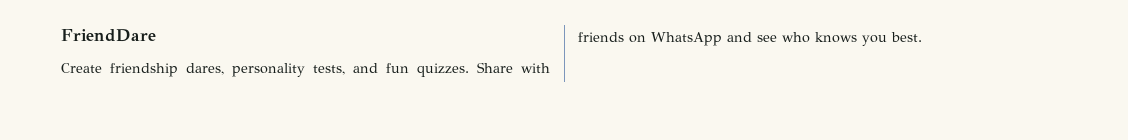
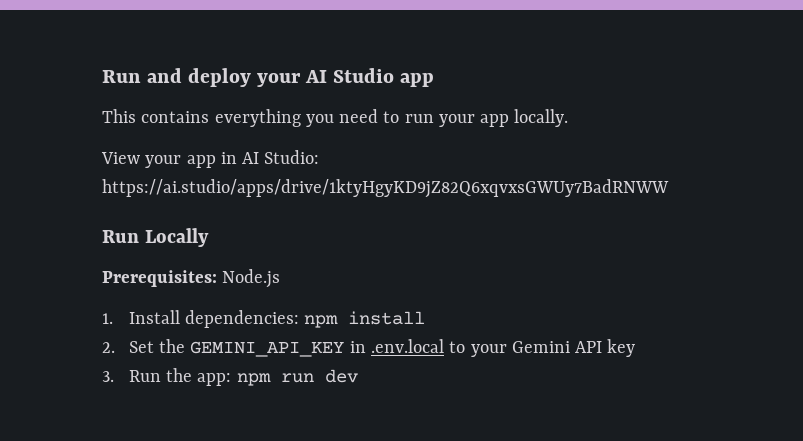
[61,29,156,42] [61,62,550,77] [578,32,922,46] FriendDare // Create friendship dares, personality tests, and fun quizzes. Share with friends on WhatsApp and see who knows you best. -> [102,68,435,87] [102,109,569,127] [101,150,320,168] [102,179,669,198] [102,228,209,247] [102,269,281,288] [102,310,426,328] [102,339,636,357] [102,368,358,386] Run and deploy your AI Studio app // This contains everything you need to run your app locally. // View your app in AI Studio: https://ai.studio/apps/drive/1ktyHgyKD9jZ82Q6xqvxsGWUy7BadRNWW // Run Locally // Prerequisites: Node.js // 1. Install dependencies: npm install // 2. Set the GEMINI_API_KEY in .env.local to your Gemini API key // 3. Run the app: npm run dev

